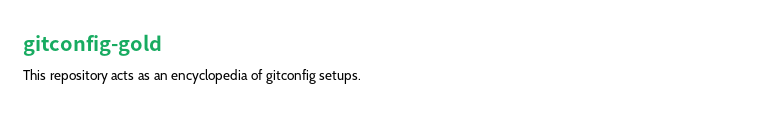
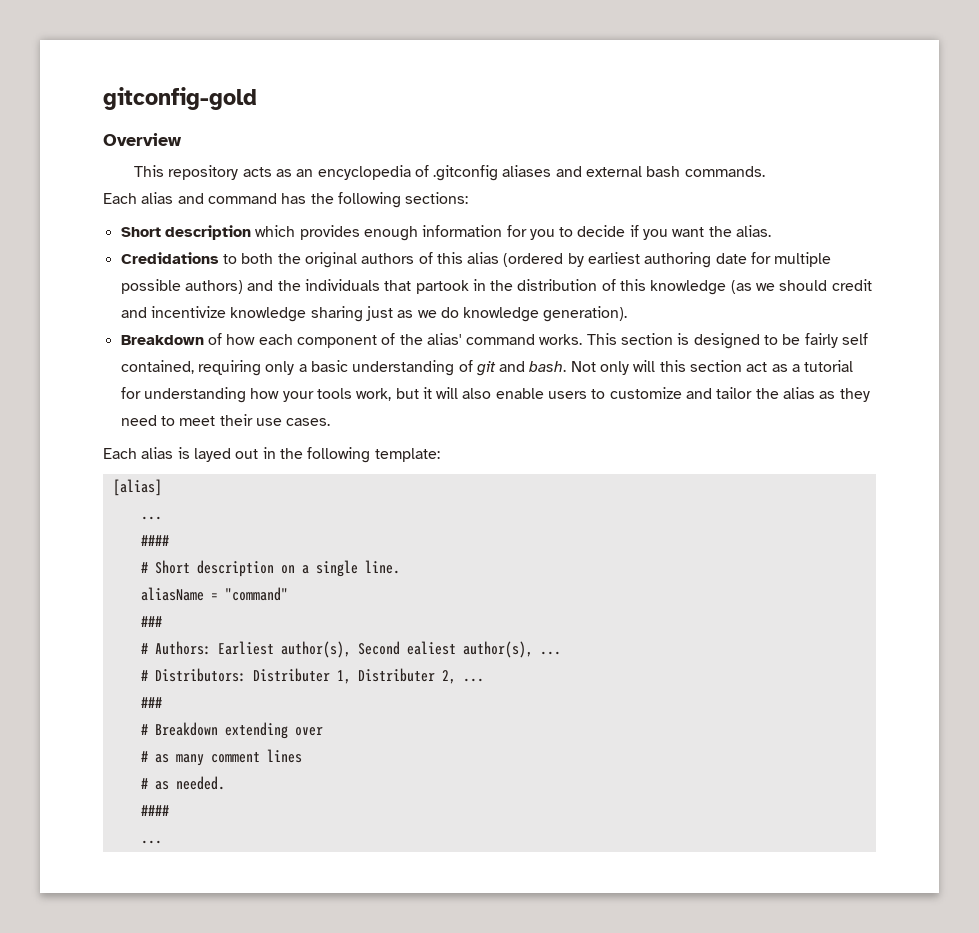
(162, 45) none -> [103,133,182,146] // Overview
[265,69,362,84] gitconfig setups. -> [433,165,765,181] [103,192,469,208] [120,225,772,241] [120,252,832,268] [120,279,872,295] [120,306,628,322] [120,333,869,349] [120,360,854,376] [120,387,870,403] [120,414,331,426] [103,447,440,463] [112,479,162,496] [140,516,162,520] [140,535,169,546] [140,560,400,577] [140,587,288,601] [140,616,162,627] [140,641,561,658] [140,668,484,684] [140,697,162,708] [140,722,323,739] [140,749,302,766] [140,776,225,790] [140,805,169,816] [140,840,162,844] .gitconfig aliases and external bash commands. // Each alias and command has the following sections: // Short description which provides enough information for you to decide if you want the alias. // Credidations to both the original authors of this alias (ordered by earliest authoring date for multiple possible authors) and the individuals that partook in the distribution of this knowledge (as we should credit and incentivize knowledge sharing just as we do knowledge generation). // Breakdown of how each component of the alias' command works. This section is designed to be fairly self contained, requiring only a basic understanding of git and bash. Not only will this section act as a tutorial for understanding how your tools work, but it will also enable users to customize and tailor the alias as they need to meet their use cases. // Each alias is layed out in the following template: // [alias] // ... // #### // # Short description on a single line. // aliasName = "command" // ### // # Authors: Earliest author(s), Second ealiest author(s), ... // # Distributors: Distributer 1, Distributer 2, ... // ### // # Breakdown extending over // # as many comment lines // # as needed. // #### // ...

